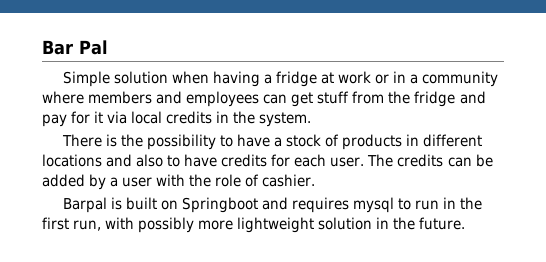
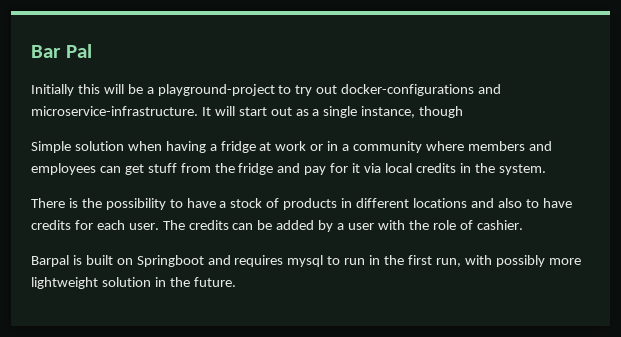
(108, 47) none -> [31,84,502,96] [31,106,464,118] // Initially this will be a playground-project to try out docker-configurations and microservice-infrastructure. It will start out as a single instance, though

